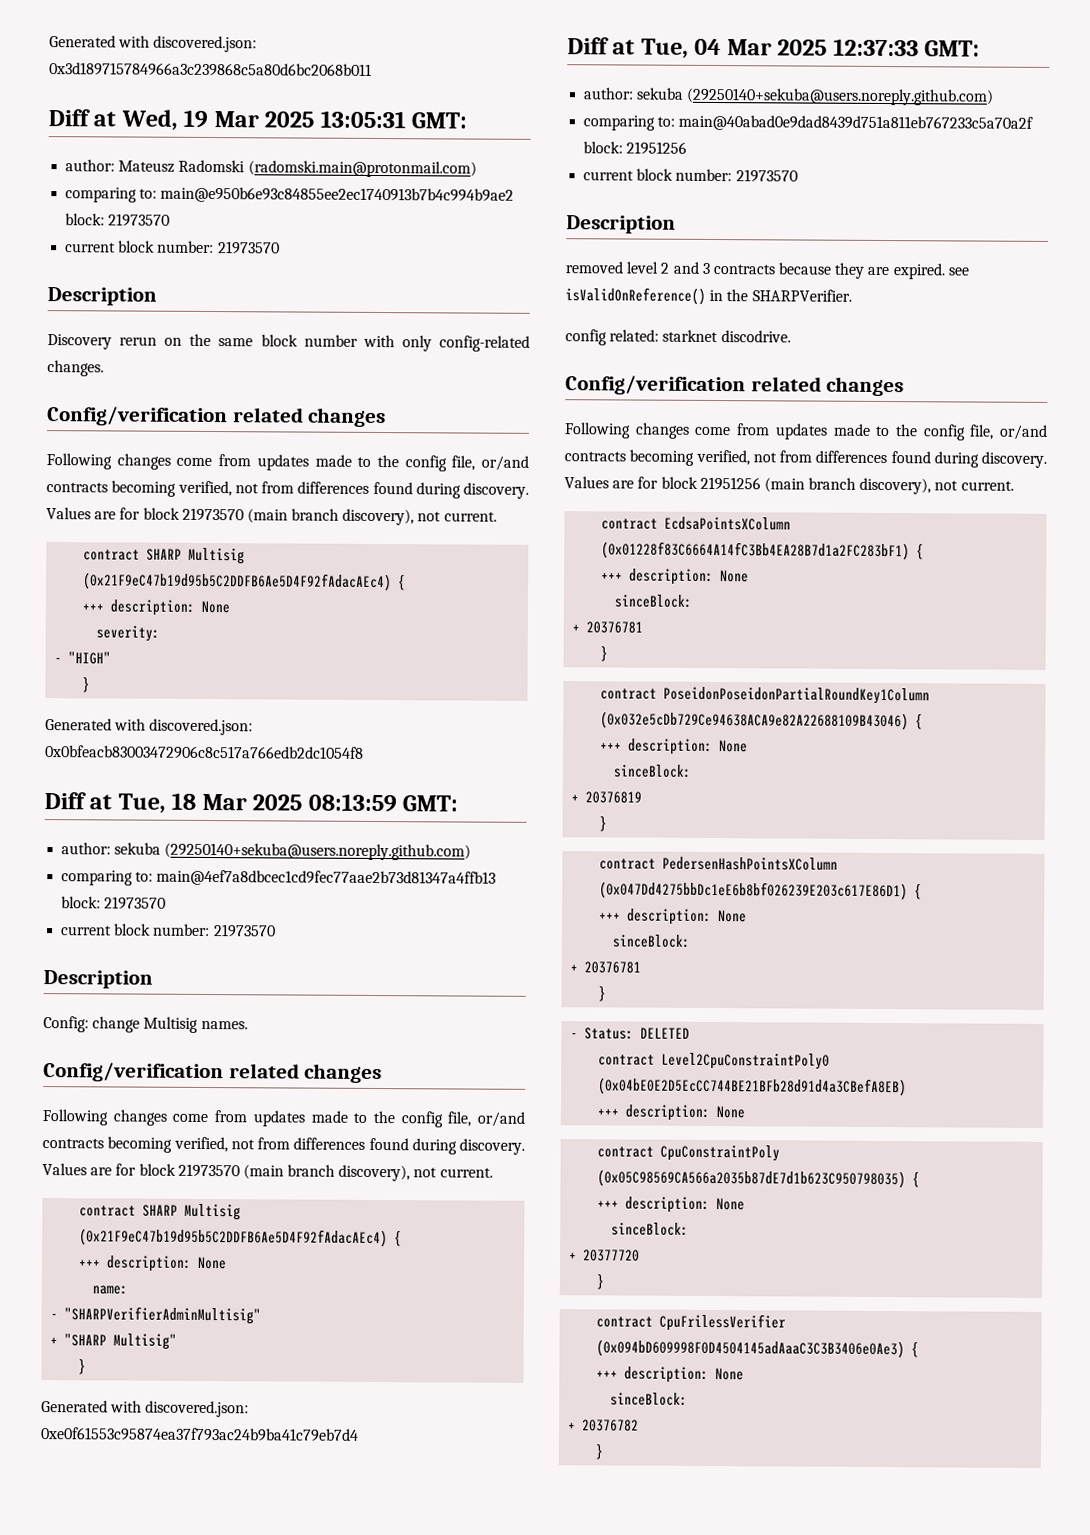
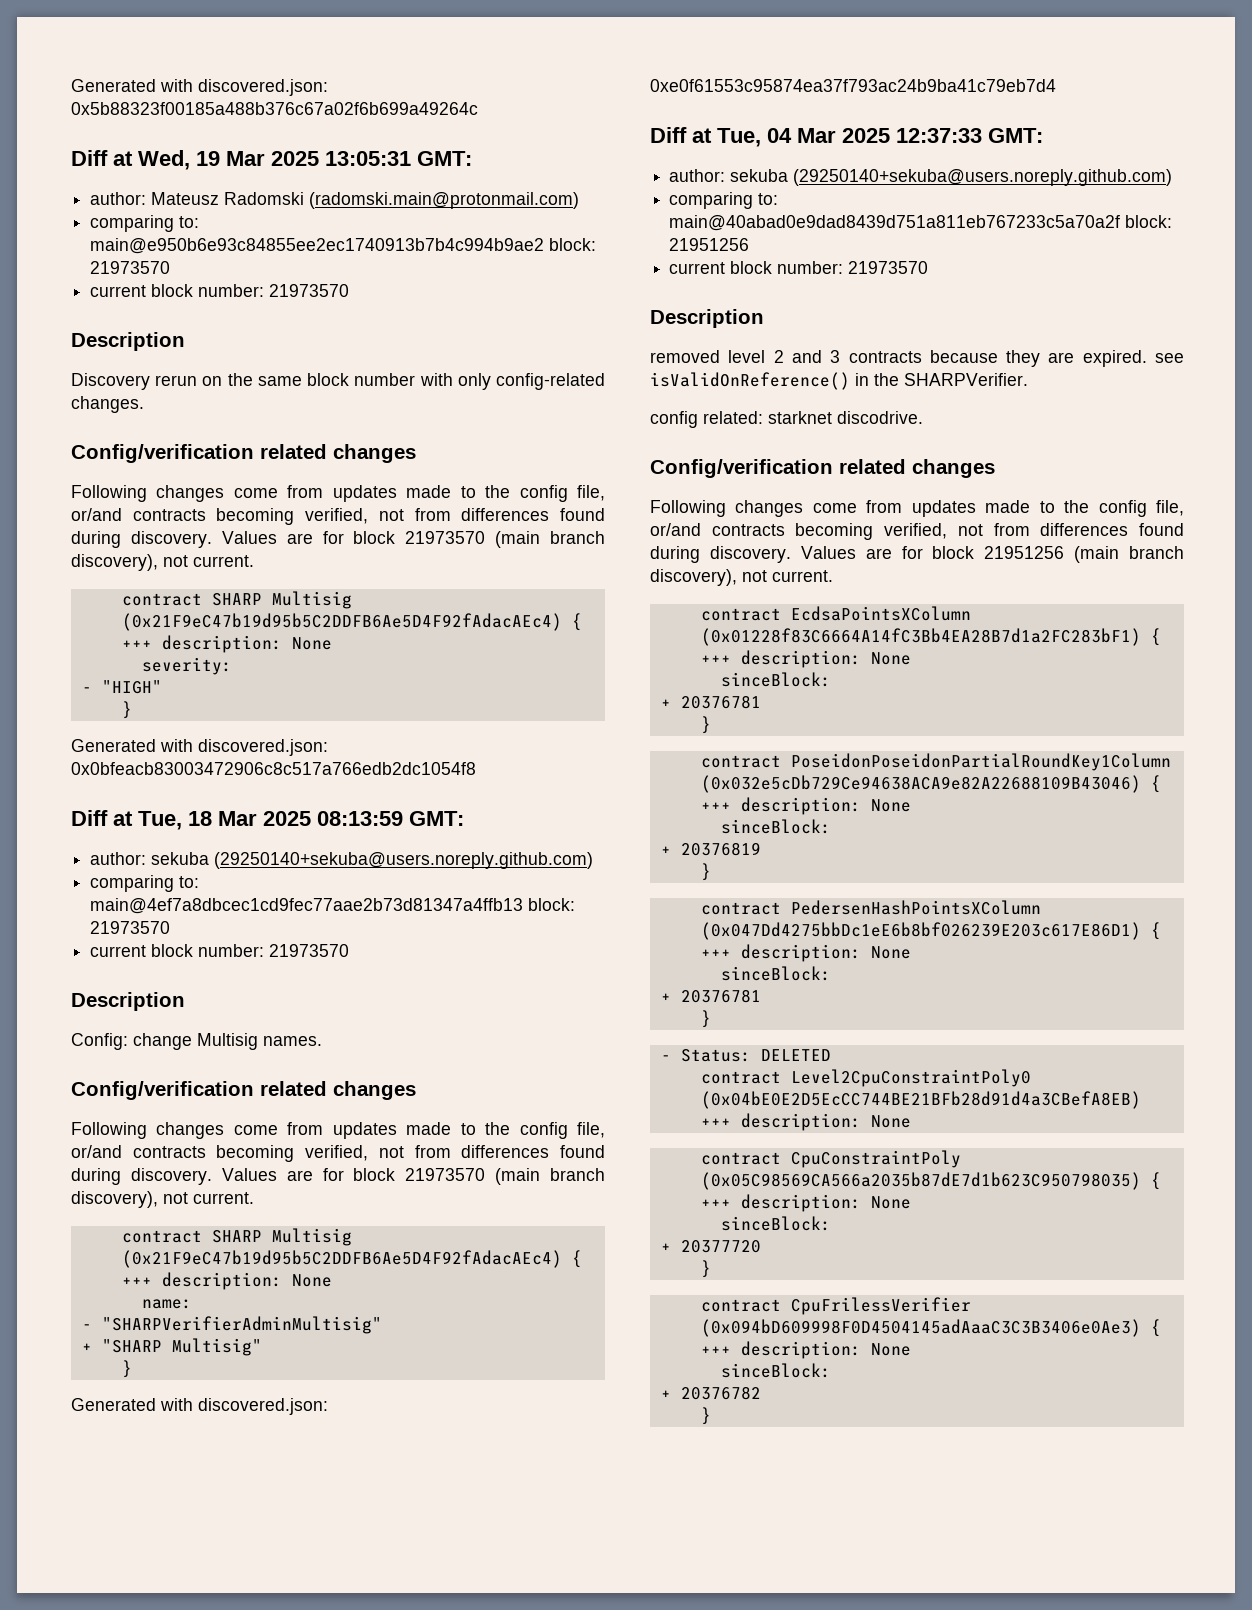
[49,35,258,53] [49,62,372,77] Generated with discovered.json: 0x3d189715784966a3c239868c5a80d6bc2068b011 -> [71,79,328,96] [71,102,478,115] Generated with discovered.json: 0x5b88323f00185a488b376c67a02f6b699a49264c

